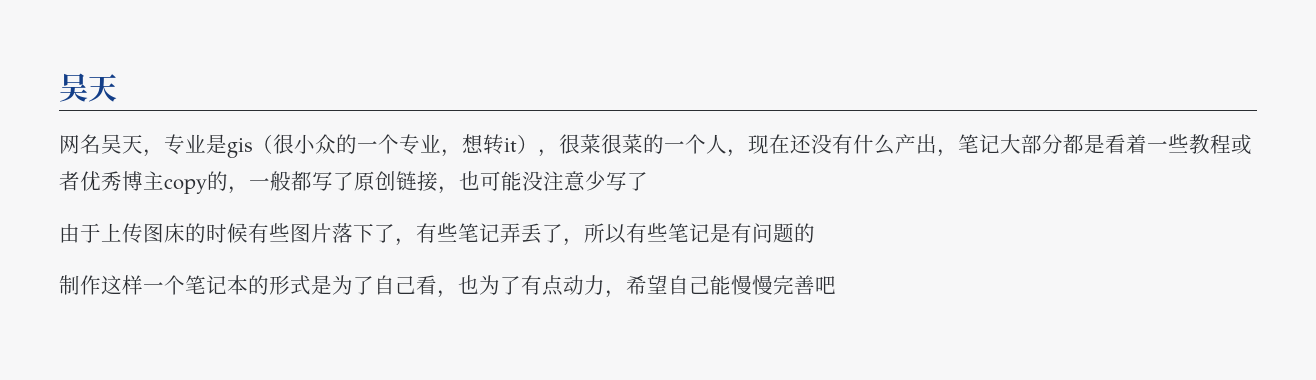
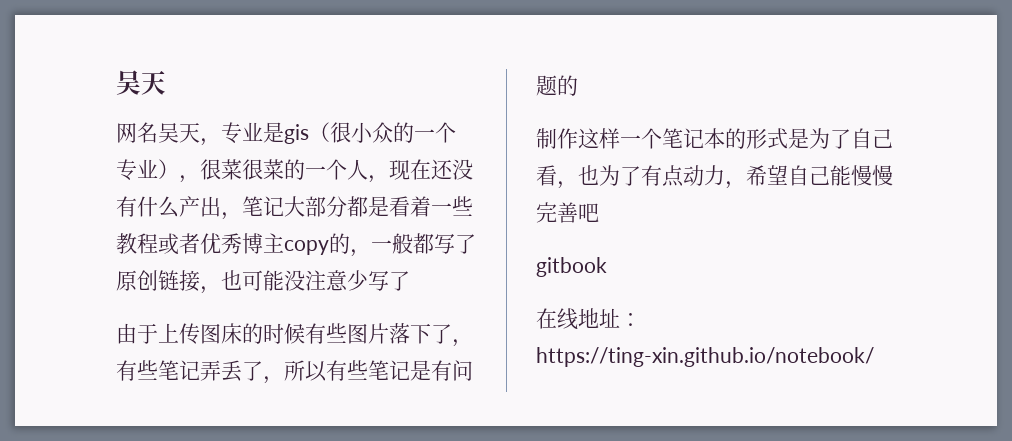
[441,134,517,157] ，想转it -> (158, 168) none
(836, 285) none -> [536,257,607,277] [536,308,641,330] [536,347,874,367] // gitbook // 在线地址：https://ting-xin.github.io/notebook/

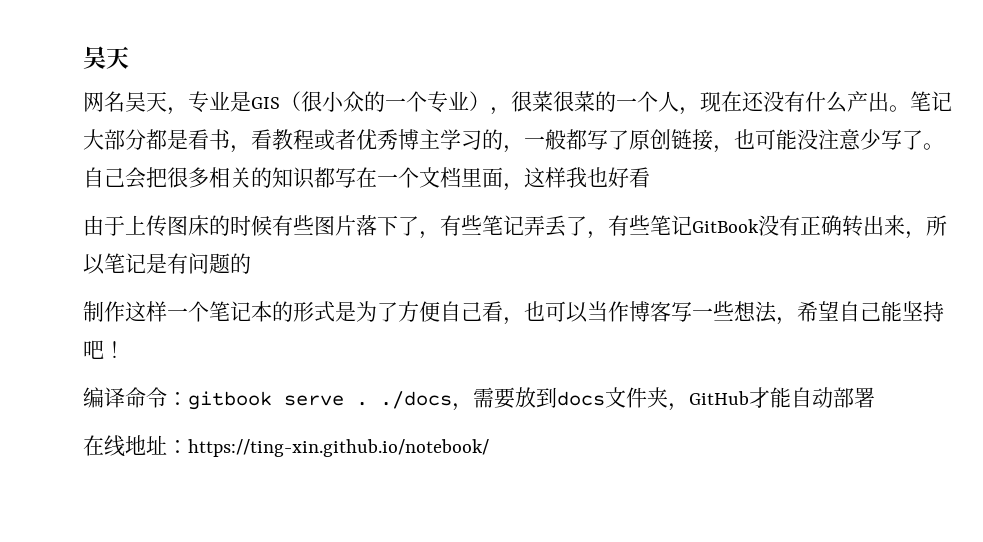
[284,124,309,144] gis -> [251,97,280,109] GIS
[221,212,242,220] ， -> [889,105,910,112] 。
[410,196,473,217] 着一些 -> [209,129,272,153] 书，看
[284,240,329,255] copy -> [440,129,482,150] 学习
(410, 281) none -> [923,143,944,150] [83,167,650,191] 。自己会把很多相关的知识都写在一个文档里面，这样我也好看
[284,360,368,382] 所以有些 -> [608,215,947,239] [83,254,105,275] 有些笔记GitBook没有正确转出来，所以
(851, 139) none -> [398,301,440,322] 方便
[599,165,725,187] 为了有点动力 -> [545,301,777,323] 可以当作博客写一些想法
[851,165,893,186] [536,202,578,223] 慢慢完善 -> [902,301,944,322] 坚持
[536,257,607,277] // gitbook -> [104,341,125,358] [83,387,875,411] ！ // 编译命令：gitbook serve . ./docs，需要放到docs文件夹，GitHub才能自动部署

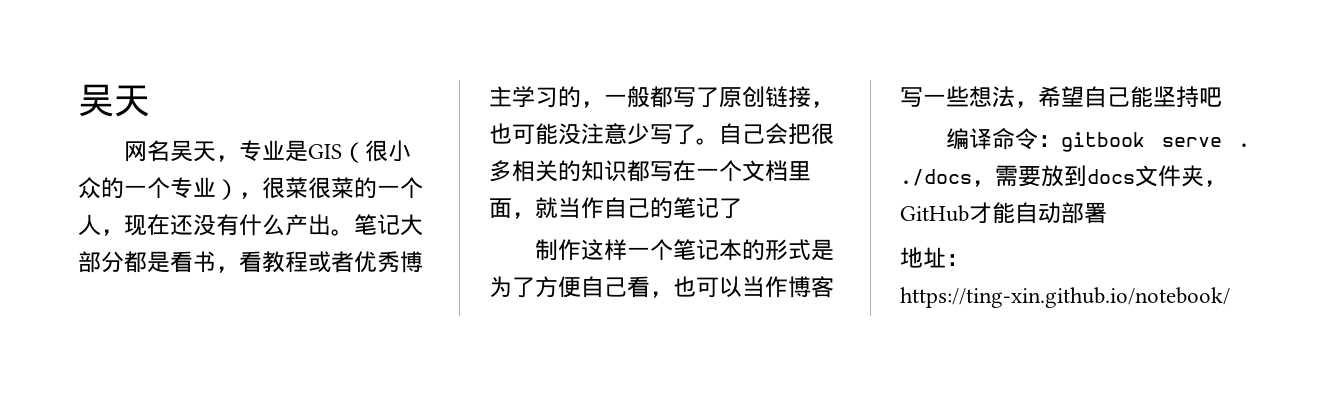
[524,167,650,188] [83,215,947,239] [83,253,251,275] 这样我也好看 // 由于上传图床的时候有些图片落下了，有些笔记弄丢了，有些笔记GitBook没有正确转出来，所以笔记是有问题的 -> [535,197,742,219] 就当作自己的笔记了
[104,341,125,358] ！ -> (1222, 97) none
[83,435,125,457] 在线 -> (1107, 213) none

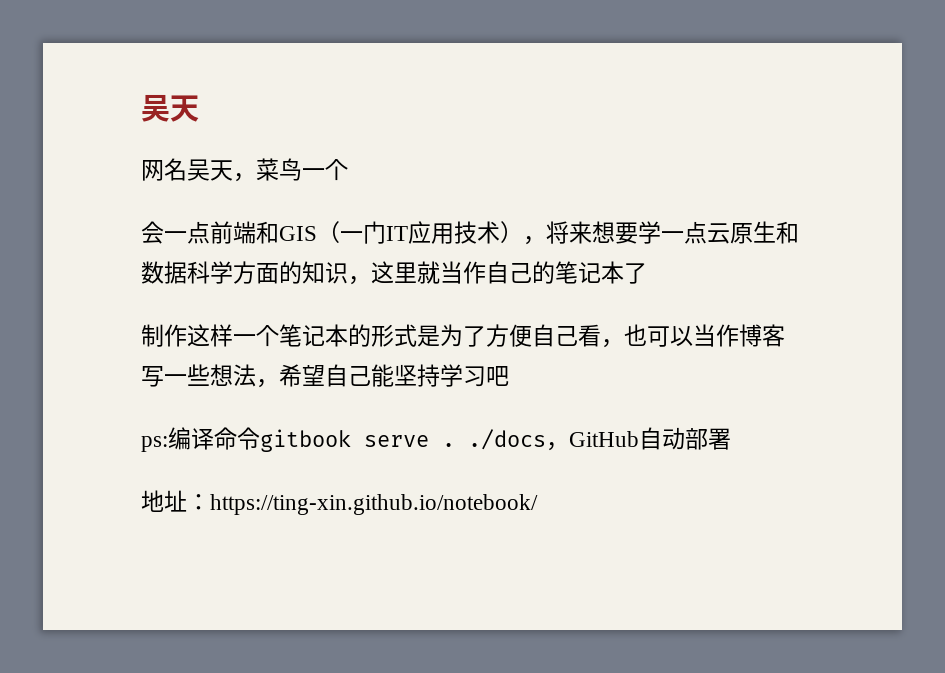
[239,140,412,163] [78,177,423,200] [78,214,423,236] [78,251,423,273] [489,86,834,108] [489,123,834,145] [489,160,811,182] [489,198,535,219] 专业是GIS（很小众的一个专业），很菜很菜的一个人，现在还没有什么产出。笔记大部分都是看书，看教程或者优秀博主学习的，一般都写了原创链接，也可能没注意少写了。自己会把很多相关的知识都写在一个文档里面， -> [256,158,348,181] [141,221,799,245] [141,261,417,285] 菜鸟一个 // 会一点前端和GIS（一门IT应用技术），将来想要学一点云原生和数据科学方面的知识，这里
(719, 207) none -> [601,261,624,284] 本
(1199, 97) none -> [440,364,486,387] 学习
(1222, 97) none -> [141,436,168,452] ps:
[1038,135,1062,147] ： -> (260, 438) none
[995,165,1227,187] [900,202,1015,224] 需要放到docs文件夹，GitHub才能 -> [569,431,639,447] GitHub

